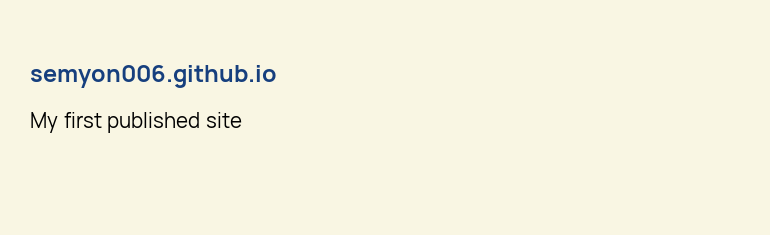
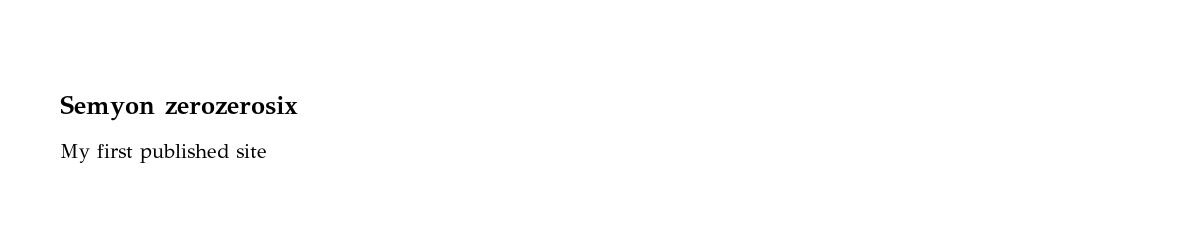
[30,65,277,88] semyon006.github.io -> [60,95,298,121] Semyon zerozerosix

